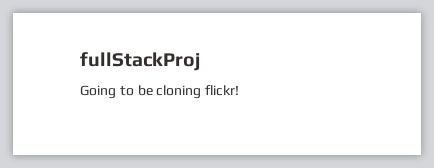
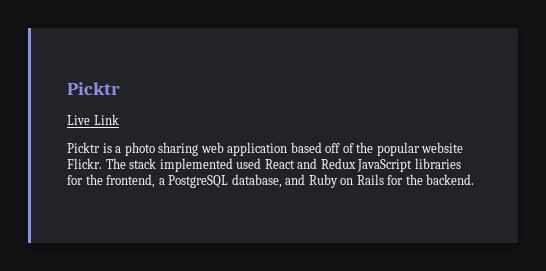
[80,52,200,71] [80,85,240,99] fullStackProj // Going to be cloning flickr! -> [67,82,120,95] [67,114,119,125] [67,142,464,156] [67,158,461,172] [67,174,475,188] Picktr // Live Link // Picktr is a photo sharing web application based off of the popular website Flickr. The stack implemented used React and Redux JavaScript libraries for the frontend, a PostgreSQL database, and Ruby on Rails for the backend.

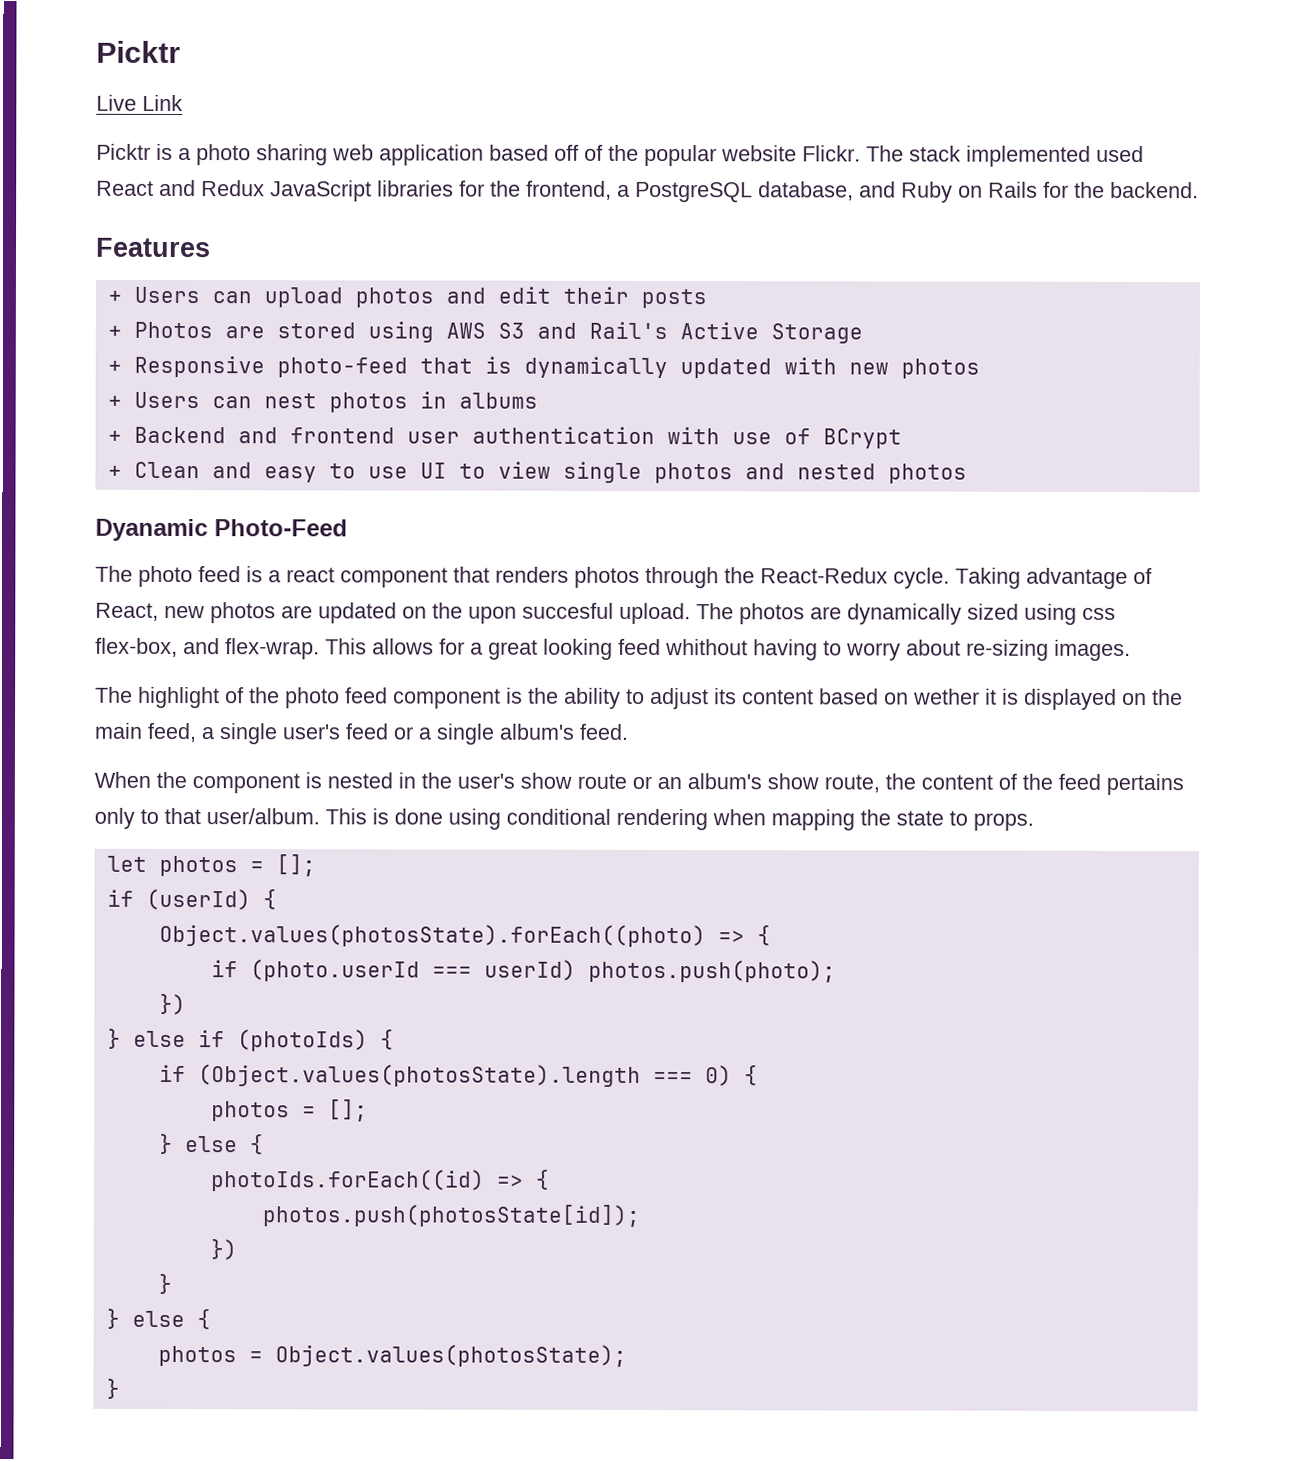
(475, 179) none -> [95,237,211,258] [107,286,707,309] [107,321,863,344] [107,355,980,379] [107,391,538,413] [107,426,902,449] [107,461,967,484] [95,518,348,542] [95,565,1152,590] [95,602,1116,625] [95,637,1131,662] [95,686,1183,710] [94,722,629,745] [94,771,1184,796] [94,807,1034,831] [106,854,316,877] [106,888,277,911] [158,923,771,948] [210,959,836,983] [158,993,186,1016] [106,1028,394,1052] [158,1064,758,1087] [210,1099,368,1122] [158,1133,264,1155] [210,1169,550,1192] [261,1204,641,1227] [209,1239,237,1261] [157,1273,172,1295] [105,1308,211,1330] [157,1344,627,1367] [105,1378,120,1399] // Features // + Users can upload photos and edit their posts // + Photos are stored using AWS S3 and Rail's Active Storage // + Responsive photo-feed that is dynamically updated with new photos // + Users can nest photos in albums // + Backend and frontend user authentication with use of BCrypt // + Clean and easy to use UI to view single photos and nested photos // Dyanamic Photo-Feed // The photo feed is a react component that renders photos through the React-Redux cycle. Taking advantage of React, new photos are updated on the upon succesful upload. The photos are dynamically sized using css flex-box, and flex-wrap. This allows for a great looking feed whithout having to worry about re-sizing images. // The highlight of the photo feed component is the ability to adjust its content based on wether it is displayed on the main feed, a single user's feed or a single album's feed. // When the component is nested in the user's show route or an album's show route, the content of the feed pertains only to that user/album. This is done using conditional rendering when mapping the state to props. // let photos = []; // if (userId) { // Object.values(photosState).forEach((photo) => { // if (photo.userId === userId) photos.push(photo); // }) // } else if (photoIds) { // if (Object.values(photosState).length === 0) { // photos = []; // } else { // photoIds.forEach((id) => { // photos.push(photosState[id]); // }) // } // } else { // photos = Object.values(photosState); // }

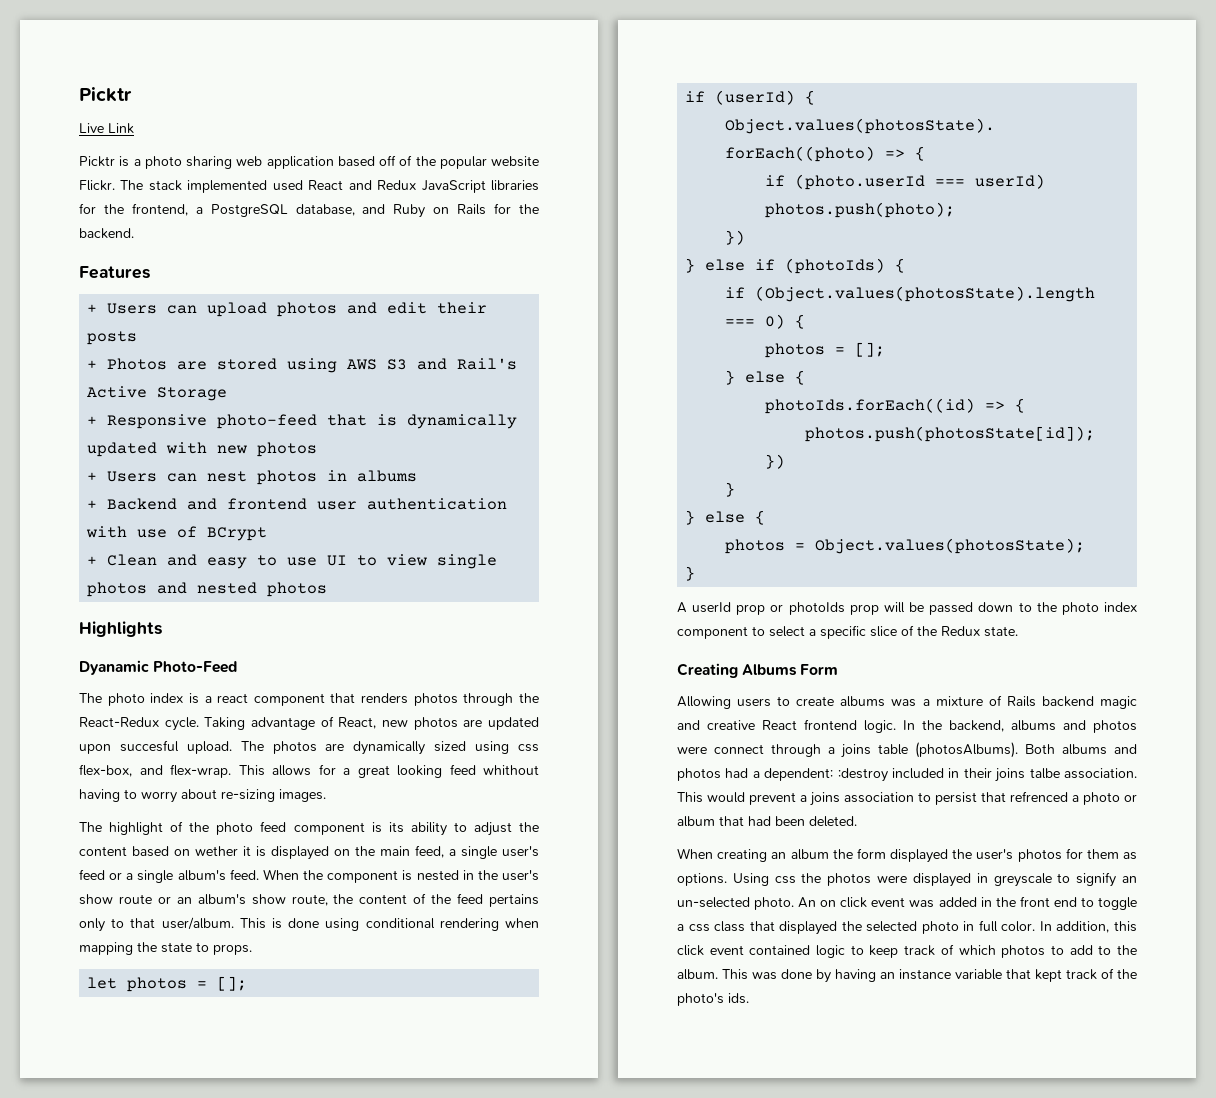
(967, 473) none -> [79,621,162,637] // Highlights
[198,566,241,583] feed -> [150,693,184,703] index
[402,602,463,619] on the -> (539, 723) none
[528,687,559,704] the -> [388,822,404,833] its
[714,688,737,705] its -> [518,822,539,832] the
(629, 731) // -> (259, 874) none
(120, 1388) none -> [677,602,1137,615] [677,625,1018,639] [677,663,839,678] [677,695,1137,709] [677,719,1137,733] [677,742,1137,758] [677,768,1137,782] [677,791,1137,806] [677,816,857,827] [677,848,1137,863] [677,872,1137,887] [677,896,1137,910] [677,920,1137,935] [677,944,1137,958] [677,968,1137,983] [677,993,749,1006] // A userId prop or photoIds prop will be passed down to the photo index component to select a specific slice of the Redux state. // Creating Albums Form // Allowing users to create albums was a mixture of Rails backend magic and creative React frontend logic. In the backend, albums and photos were connect through a joins table (photosAlbums). Both albums and photos had a dependent: :destroy included in their joins talbe association. This would prevent a joins association to persist that refrenced a photo or album that had been deleted. // When creating an album the form displayed the user's photos for them as options. Using css the photos were displayed in greyscale to signify an un-selected photo. An on click event was added in the front end to toggle a css class that displayed the selected photo in full color. In addition, this click event contained logic to keep track of which photos to add to the album. This was done by having an instance variable that kept track of the photo's ids.

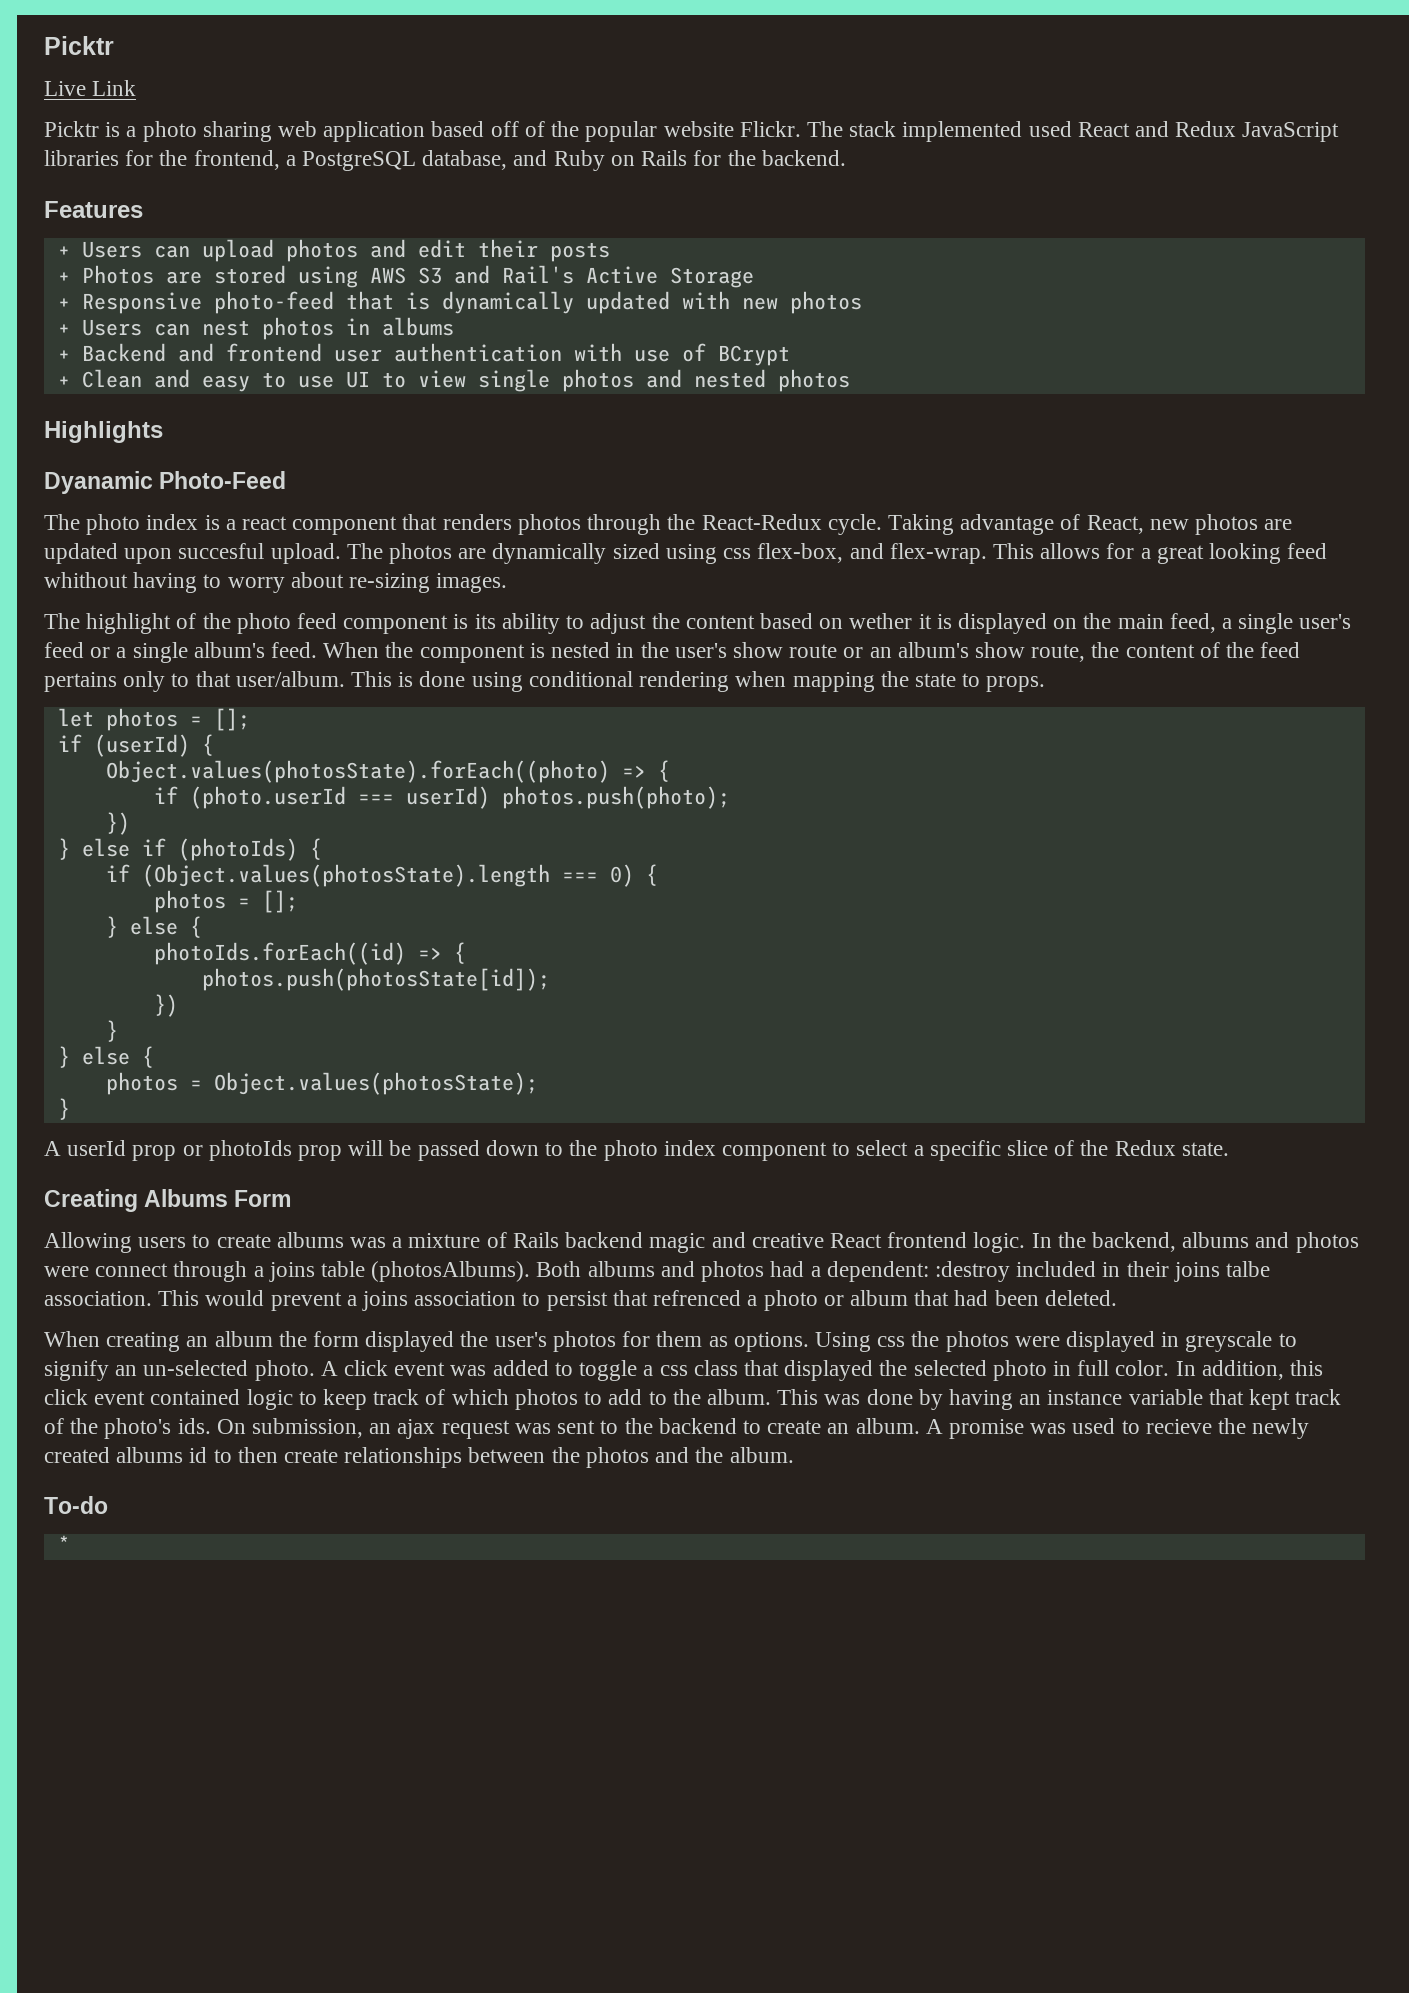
[798,897,837,908] An on -> [320,1361,338,1376] A
[980,896,1077,907] in the front end -> (549, 1368) none
(749, 998) none -> [216,1418,1310,1439] [44,1447,794,1468] [44,1496,108,1514] [57,1535,70,1553] On submission, an ajax request was sent to the backend to create an album. A promise was used to recieve the newly created albums id to then create relationships between the photos and the album. // To-do // *

